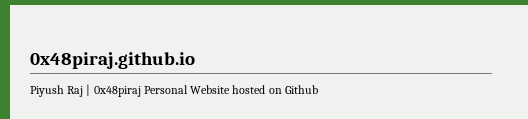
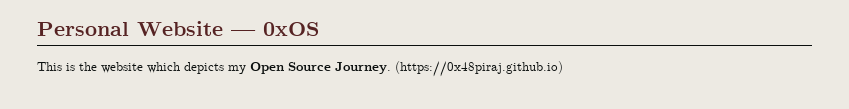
[30,52,195,69] [30,84,318,97] 0x48piraj.github.io // Piyush Raj | 0x48piraj Personal Website hosted on Github -> [37,21,319,36] [37,61,563,77] Personal Website — 0xOS // This is the website which depicts my Open Source Journey. (https://0x48piraj.github.io)

